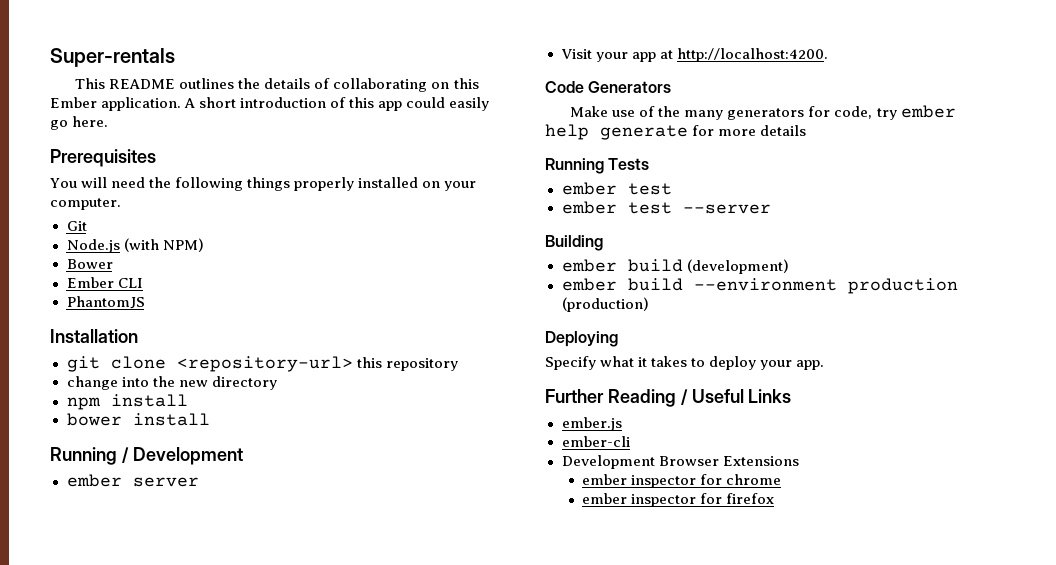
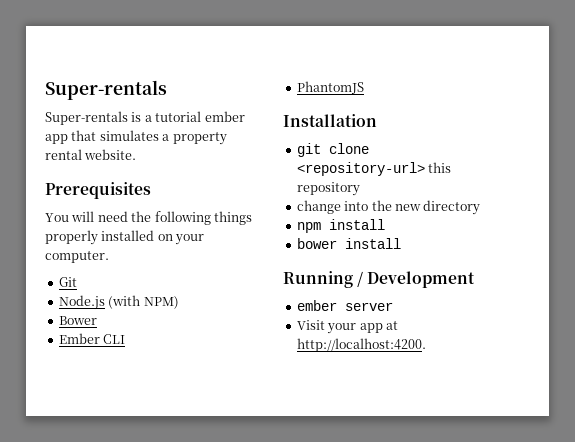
[75,78,479,92] [50,97,490,111] [50,116,109,130] This README outlines the details of collaborating on this Ember application. A short introduction of this app could easily go here. -> [45,111,245,125] [45,130,227,145] [45,149,137,160] Super-rentals is a tutorial ember app that simulates a property rental website.
[545,81,672,93] [570,105,956,120] [545,124,807,140] [545,158,650,174] [561,182,672,195] [561,201,771,214] [545,235,603,251] [561,259,789,274] [561,278,958,294] [561,297,649,312] [545,331,618,347] [545,356,825,370] [545,389,792,407] [561,417,622,431] [561,436,630,447] [561,455,799,469] [582,474,782,488] [582,493,775,507] // Code Generators // Make use of the many generators for code, try ember help generate for more details // Running Tests // ember test // ember test --server // Building // ember build (development) // ember build --environment production (production) // Deploying // Specify what it takes to deploy your app. // Further Reading / Useful Links // ember.js // ember-cli // Development Browser Extensions // ember inspector for chrome // ember inspector for firefox -> (426, 345) none

